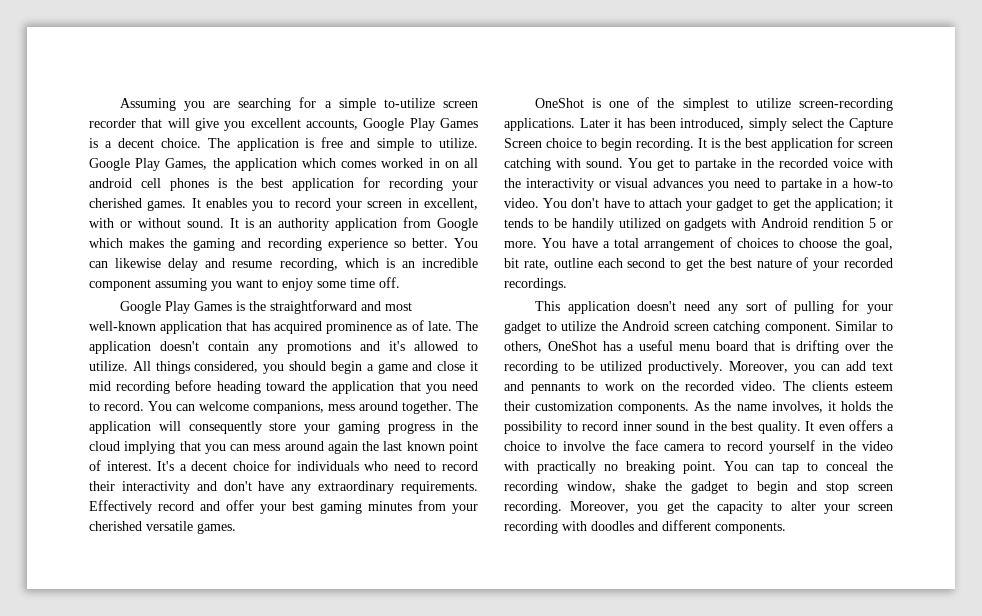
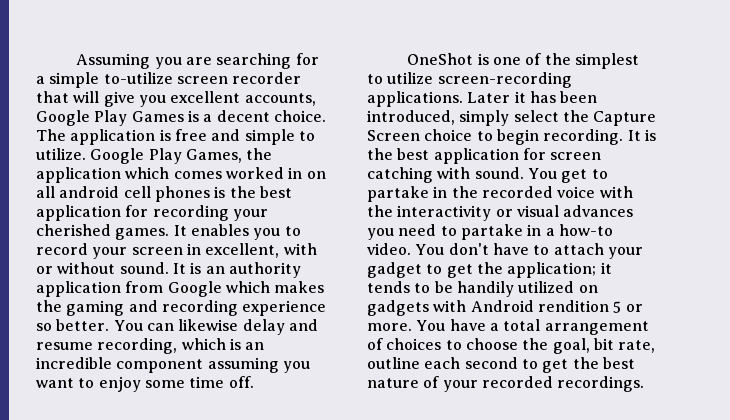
[119,300,412,314] [89,320,479,334] [89,341,478,354] [89,361,478,374] [89,380,479,394] [89,401,478,414] [89,421,478,434] [89,441,478,454] [89,460,478,471] [89,481,478,494] [89,500,478,514] [89,521,236,534] // Google Play Games is the straightforward and most well-known application that has acquired prominence as of late. The application doesn't contain any promotions and it's allowed to utilize. All things considered, you should begin a game and close it mid recording before heading toward the application that you need to record. You can welcome companions, mess around together. The application will consequently store your gaming progress in the cloud implying that you can mess around again the last known point of interest. It's a decent choice for individuals who need to record their interactivity and don't have any extraordinary requirements. Effectively record and offer your best gaming minutes from your cherished versatile games. -> (254, 382) none
[534,300,893,314] [504,321,893,334] [504,340,893,354] [504,361,893,374] [504,381,893,394] [504,401,893,414] [504,420,894,434] [504,440,893,454] [504,461,893,474] [504,481,893,494] [504,501,893,514] [504,520,786,534] // This application doesn't need any sort of pulling for your gadget to utilize the Android screen catching component. Similar to others, OneShot has a useful menu board that is drifting over the recording to be utilized productively. Moreover, you can add text and pennants to work on the recorded video. The clients esteem their customization components. As the name involves, it holds the possibility to record inner sound in the best quality. It even offers a choice to involve the face camera to record yourself in the video with practically no breaking point. You can tap to conceal the recording window, shake the gadget to begin and stop screen recording. Moreover, you get the capacity to alter your screen recording with doodles and different components. -> (645, 384) none

